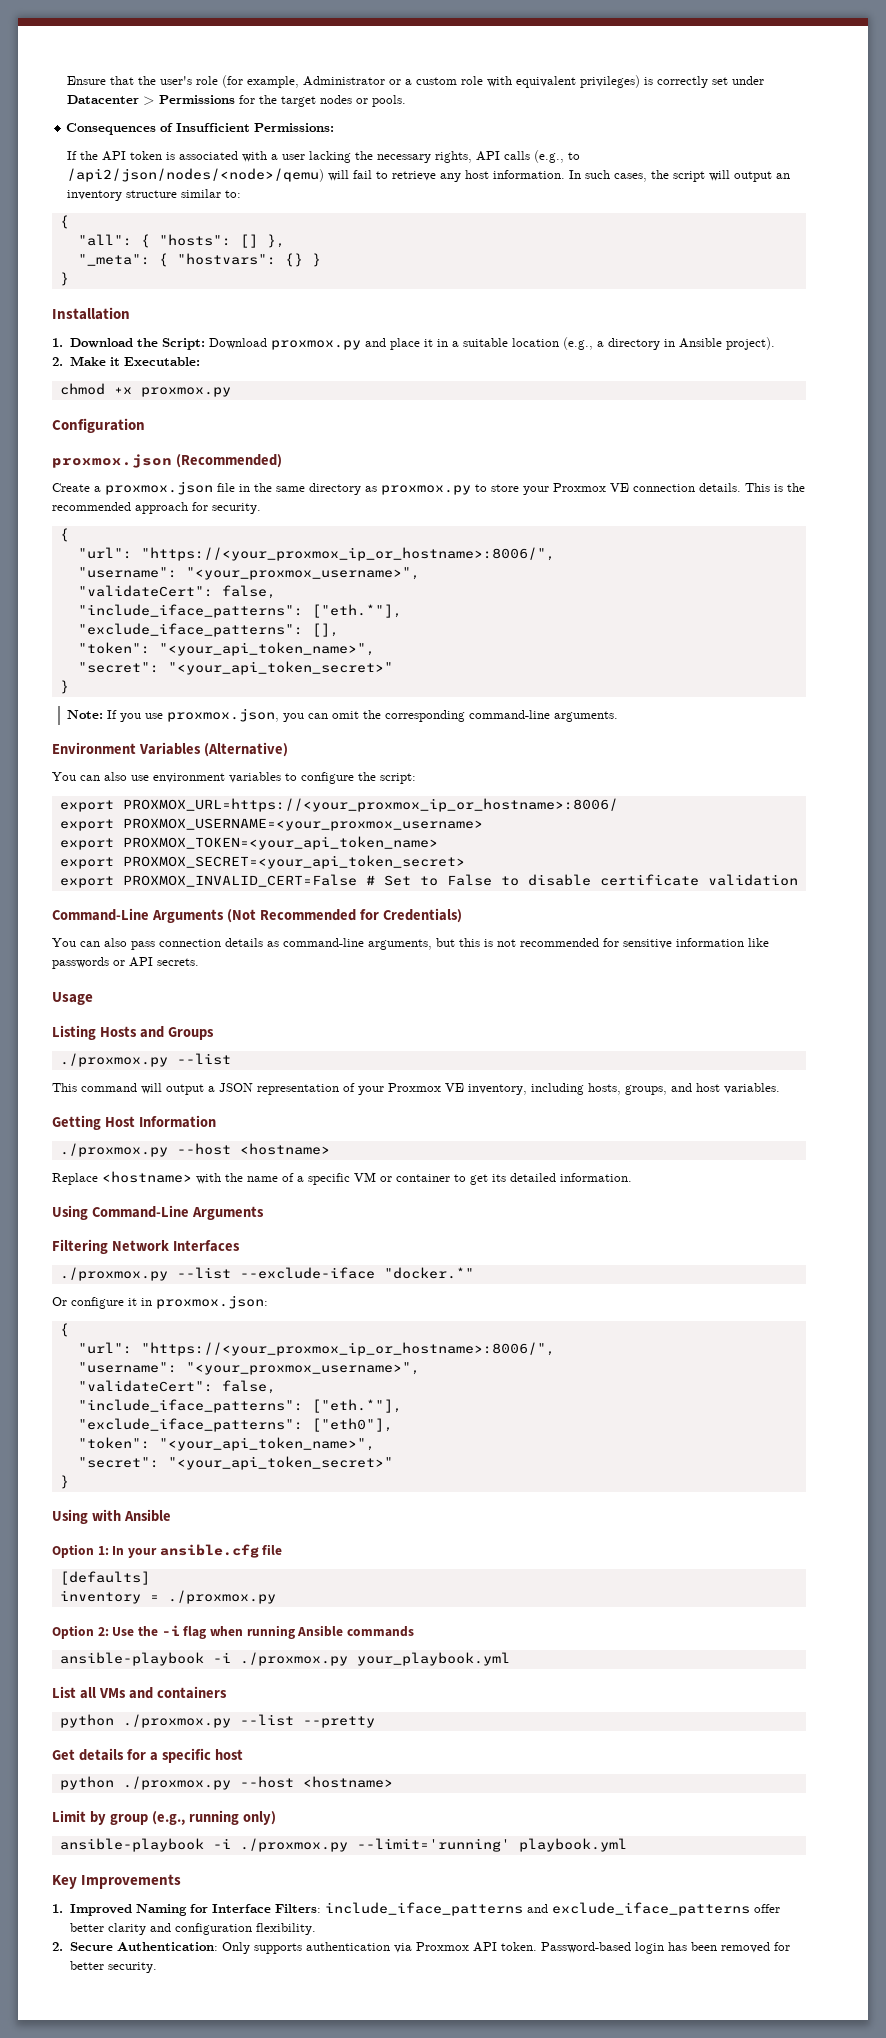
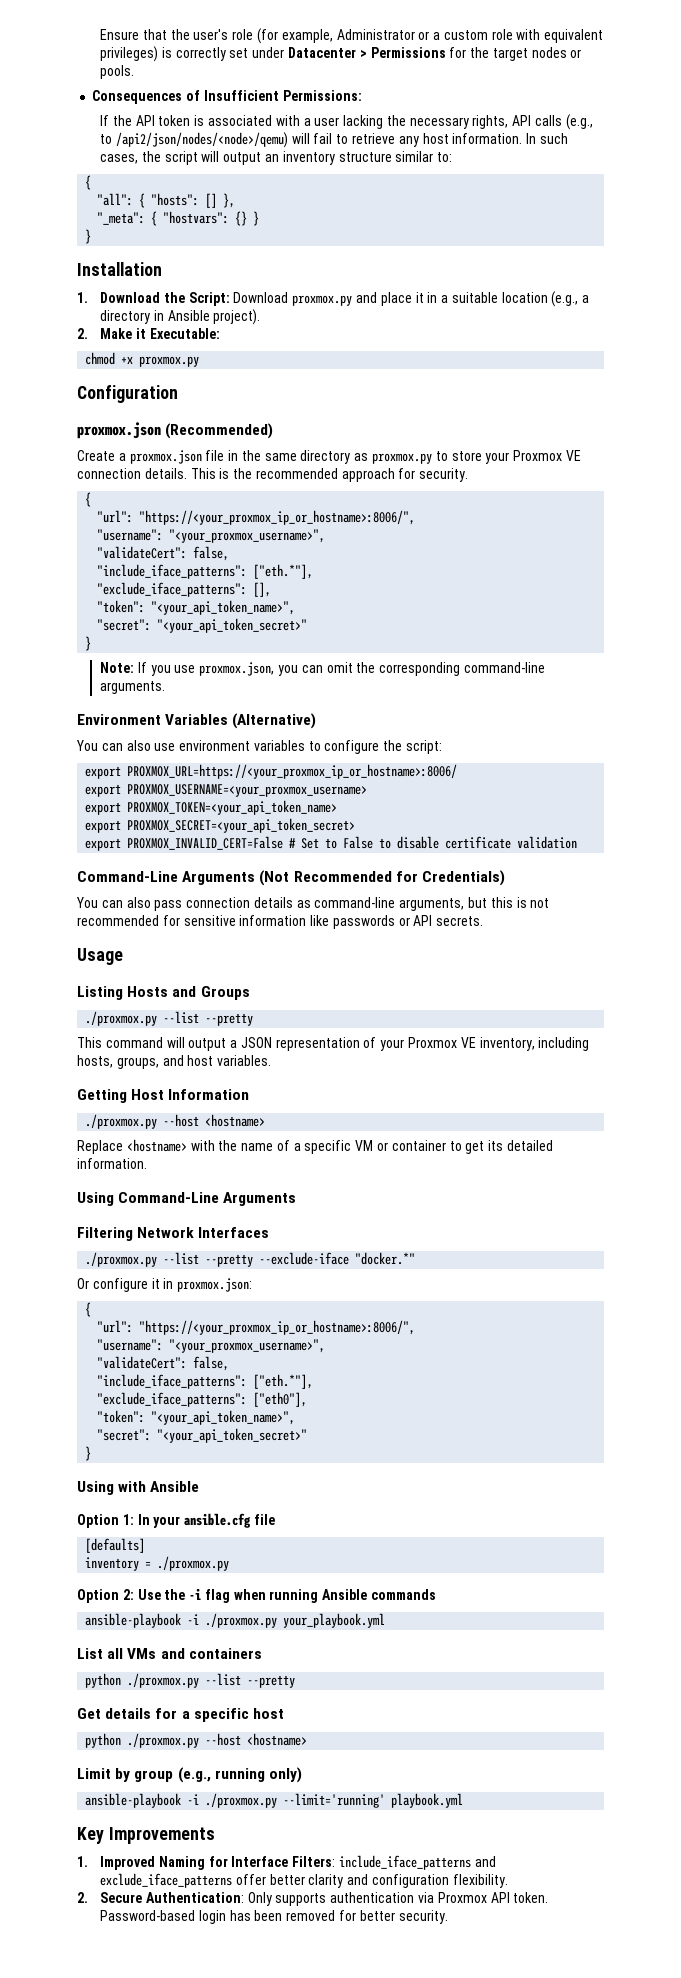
(231, 1059) none -> [205,1013,254,1026] --pretty
(231, 1273) none -> [205,1254,254,1267] --pretty

